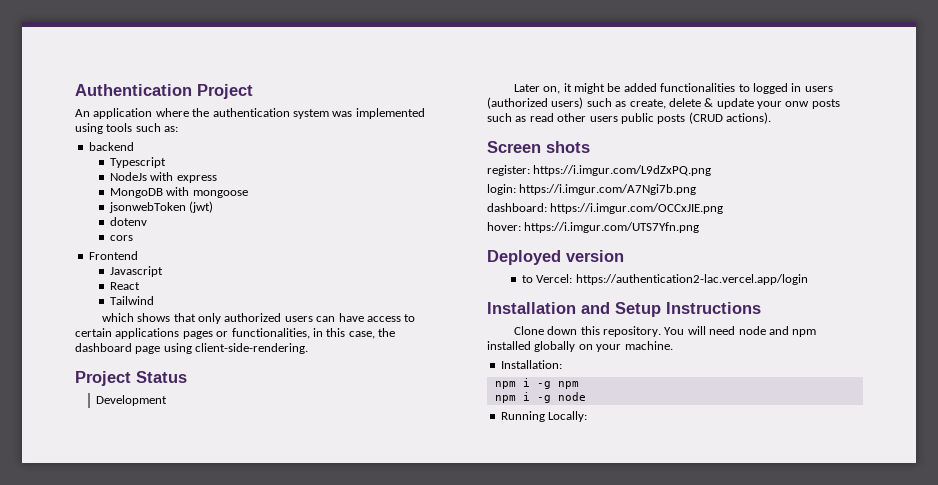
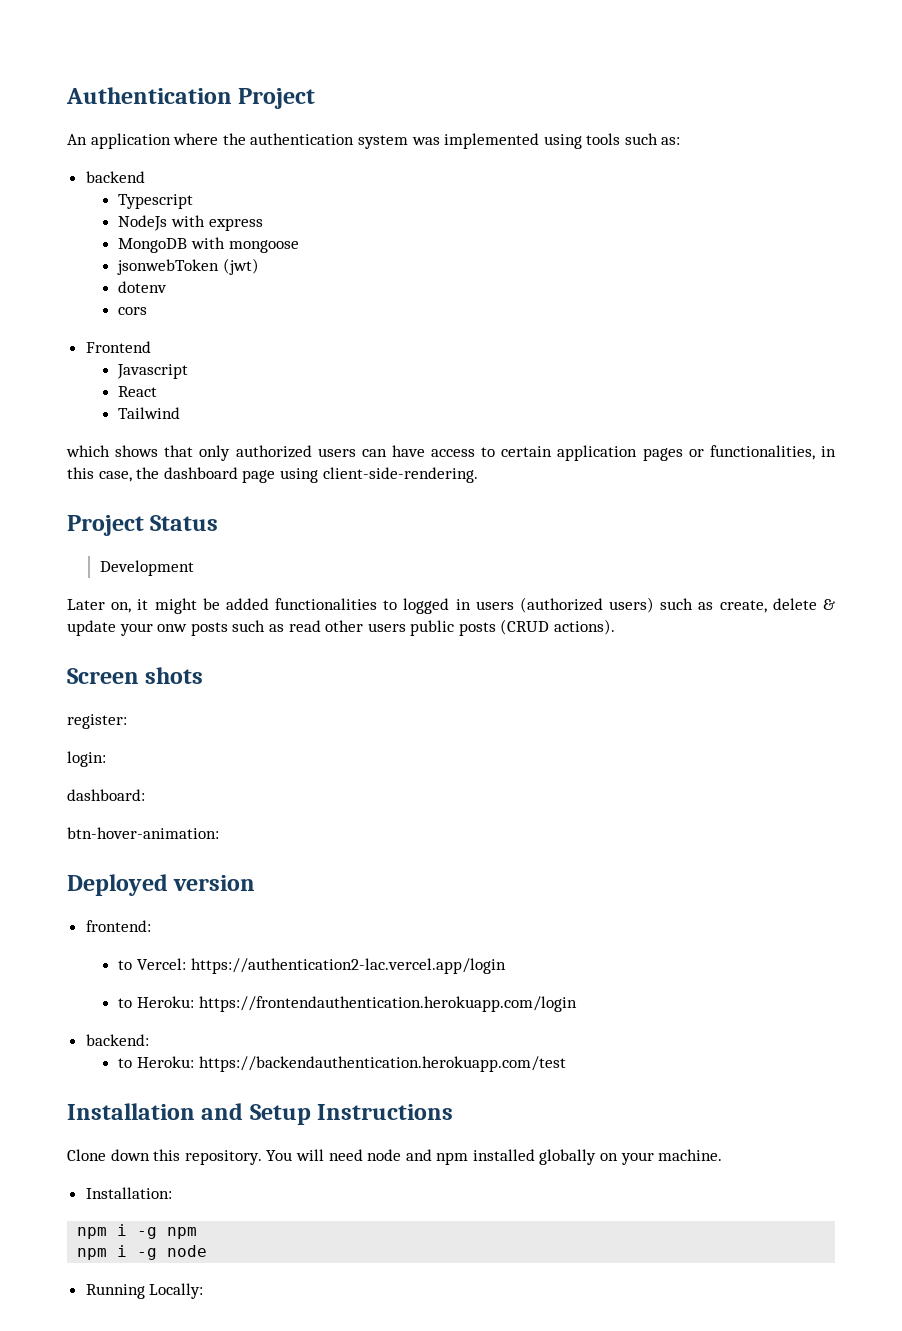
[115,328,180,339] applications -> [557,445,638,461] application
[533,165,712,176] https://i.imgur.com/L9dZxPQ.png -> (127, 721) none
[519,184,697,195] https://i.imgur.com/A7Ngi7b.png -> (106, 759) none
[550,203,724,214] [487,222,700,233] https://i.imgur.com/OCCxJIE.png // hover: https://i.imgur.com/UTS7Yfn.png -> [67,827,219,839] // btn-hover-animation:
(624, 256) none -> [85,920,151,932] // frontend:
(808, 279) none -> [118,996,577,1012] [85,1034,149,1046] [118,1056,566,1072] // to Heroku: https://frontendauthentication.herokuapp.com/login // backend: // to Heroku: https://backendauthentication.herokuapp.com/test

